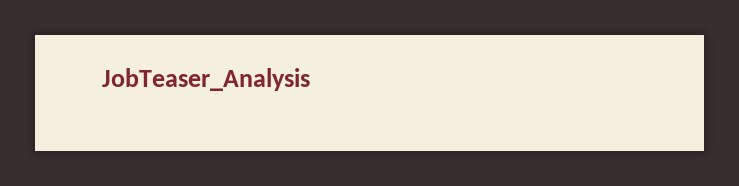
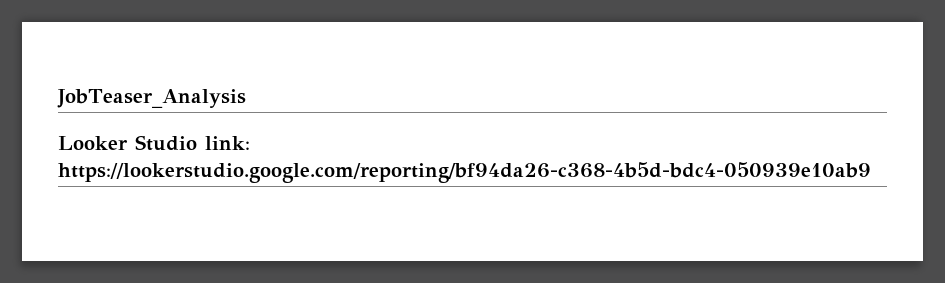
(310, 79) none -> [58,135,250,151] [58,162,871,183] // Looker Studio link: https://lookerstudio.google.com/reporting/bf94da26-c368-4b5d-bdc4-050939e10ab9

